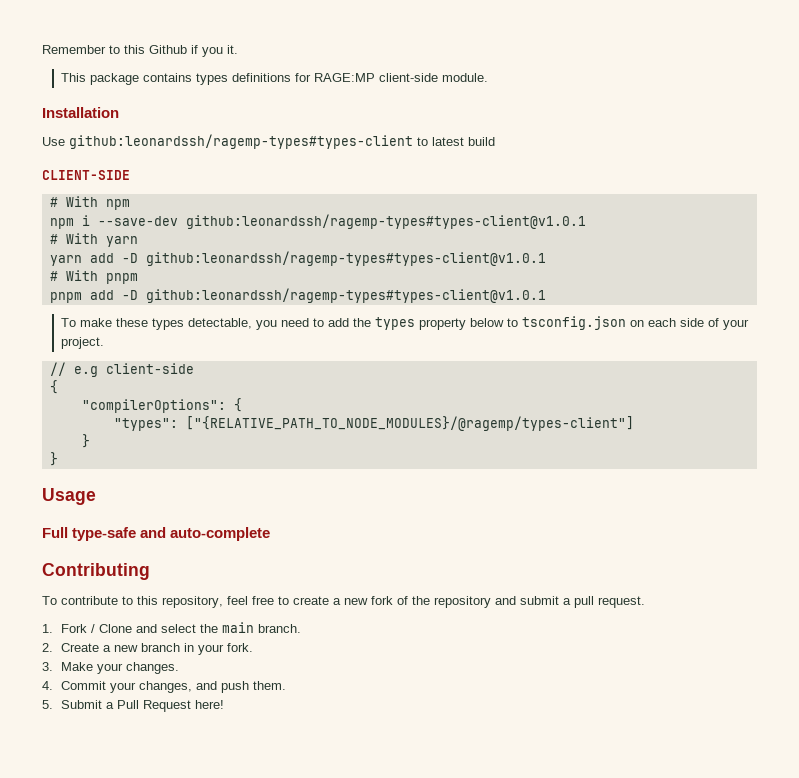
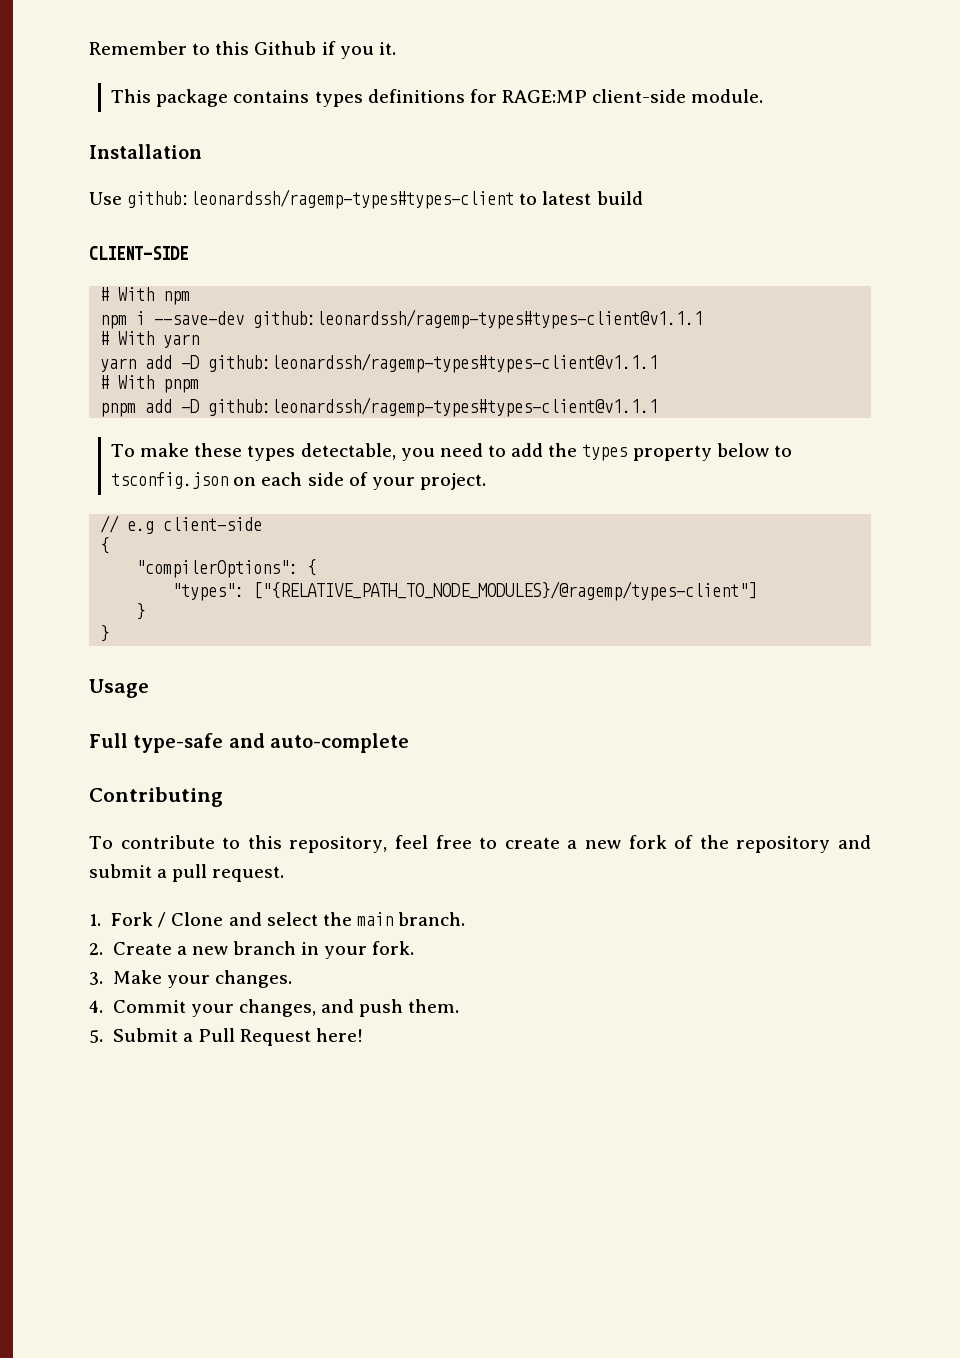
[185,214,586,229] github:leonardssh/ragemp-types#types-client@v1.0.1 -> [253,309,704,329] github:leonardssh/ragemp-types#types-client@v1.1.1
[145,251,546,266] github:leonardssh/ragemp-types#types-client@v1.0.1 -> [208,353,659,373] github:leonardssh/ragemp-types#types-client@v1.1.1
[145,288,546,303] github:leonardssh/ragemp-types#types-client@v1.0.1 -> [208,397,659,417] github:leonardssh/ragemp-types#types-client@v1.1.1

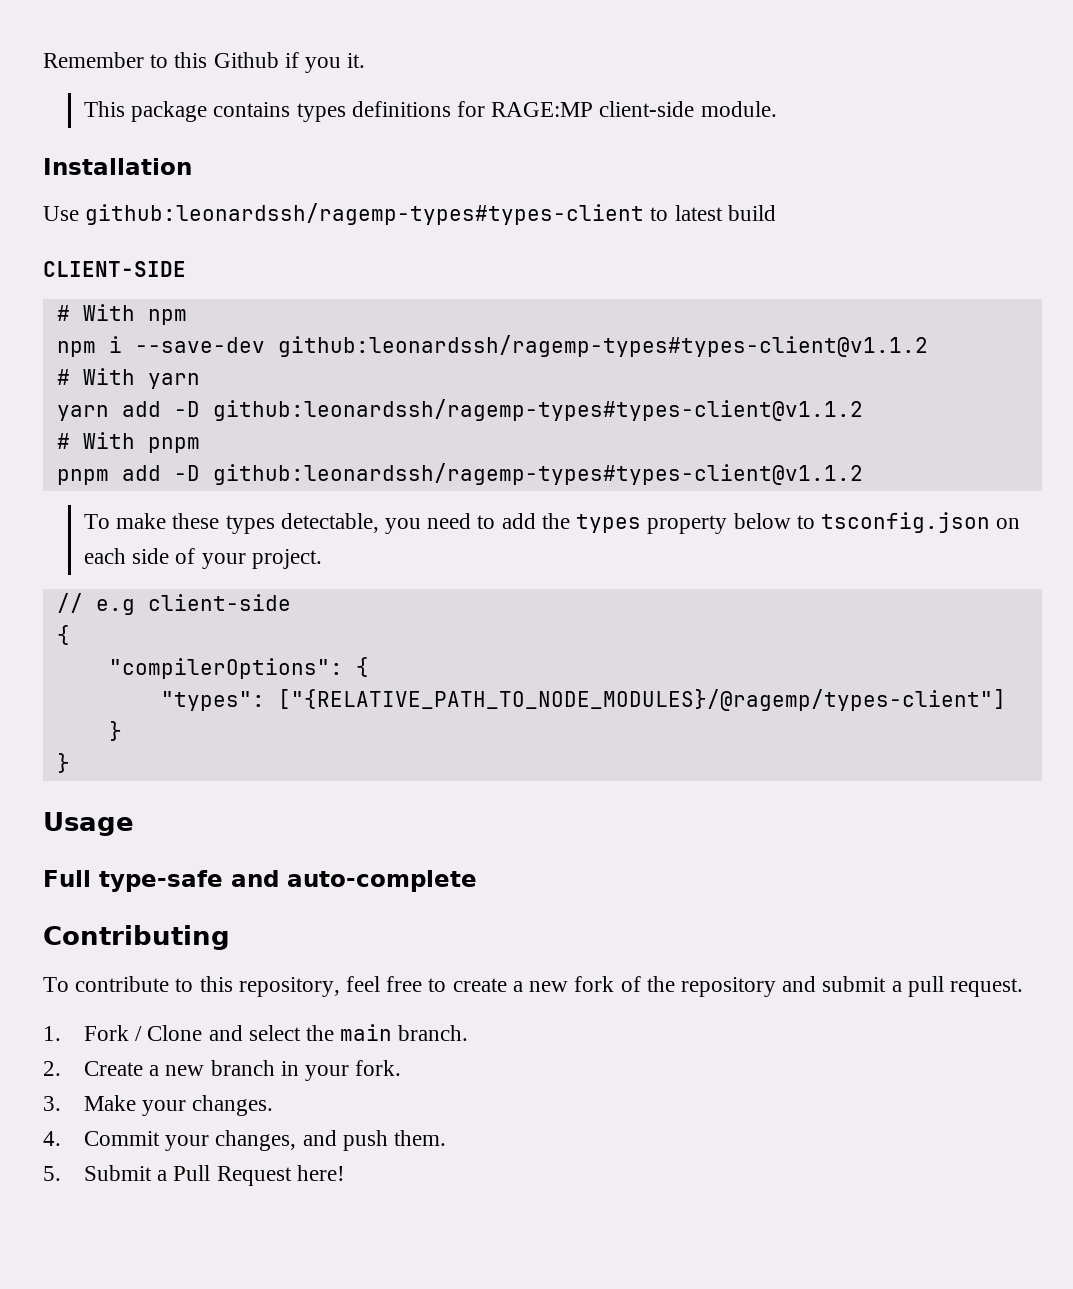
[253,309,704,329] github:leonardssh/ragemp-types#types-client@v1.1.1 -> [277,335,928,357] github:leonardssh/ragemp-types#types-client@v1.1.2
[208,353,659,373] github:leonardssh/ragemp-types#types-client@v1.1.1 -> [212,399,863,421] github:leonardssh/ragemp-types#types-client@v1.1.2
[208,397,659,417] github:leonardssh/ragemp-types#types-client@v1.1.1 -> [212,463,863,485] github:leonardssh/ragemp-types#types-client@v1.1.2

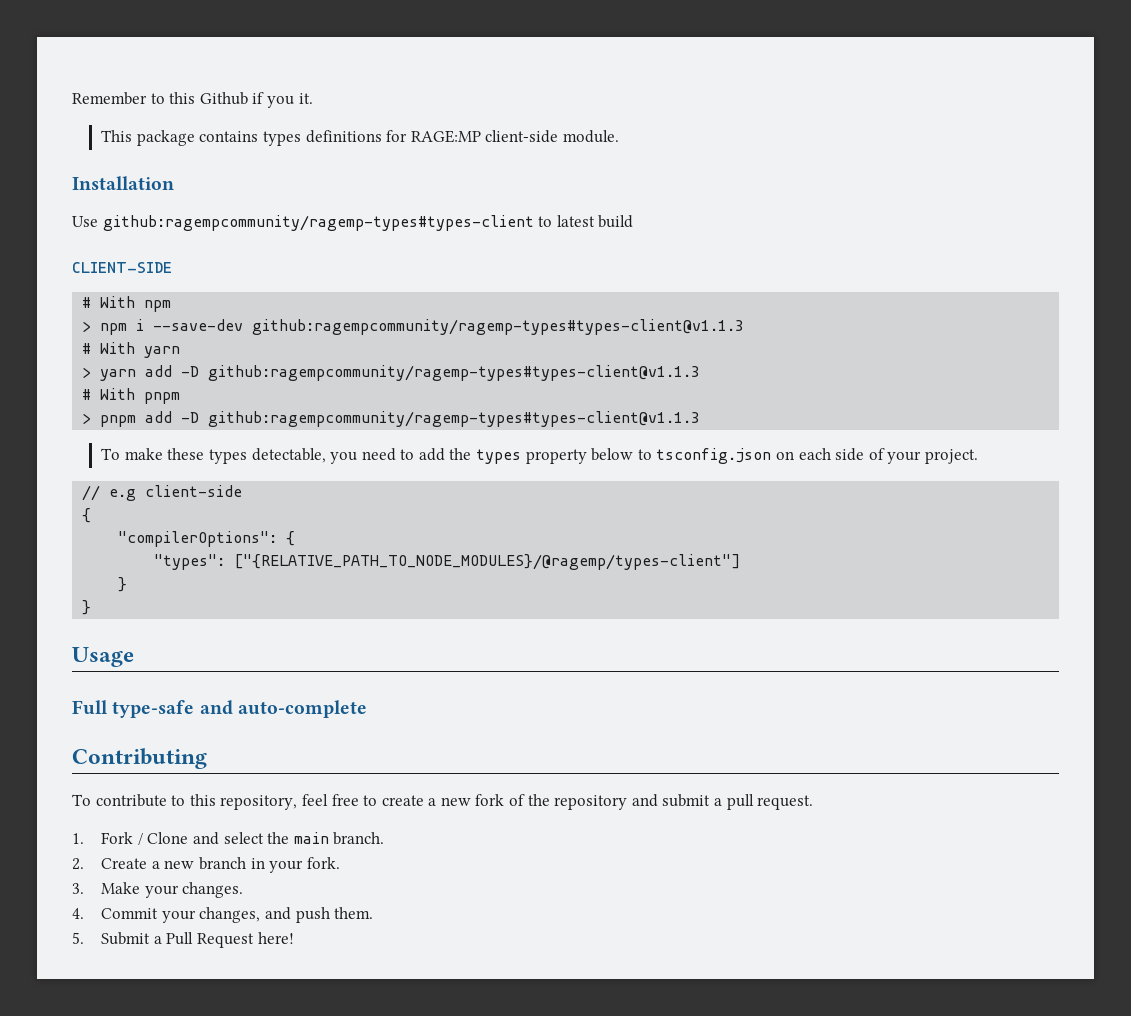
[85,203,645,225] github:leonardssh/ragemp-types#types-client -> [102,215,534,231] github:ragempcommunity/ragemp-types#types-client
(187, 317) none -> [82,321,92,332] >
[277,335,928,357] github:leonardssh/ragemp-types#types-client@v1.1.2 -> [252,319,745,335] github:ragempcommunity/ragemp-types#types-client@v1.1.3
(200, 381) none -> [82,367,92,378] >
[212,399,863,421] github:leonardssh/ragemp-types#types-client@v1.1.2 -> [208,365,701,381] github:ragempcommunity/ragemp-types#types-client@v1.1.3
(200, 445) none -> [82,413,92,424] >
[212,463,863,485] github:leonardssh/ragemp-types#types-client@v1.1.2 -> [208,411,701,427] github:ragempcommunity/ragemp-types#types-client@v1.1.3

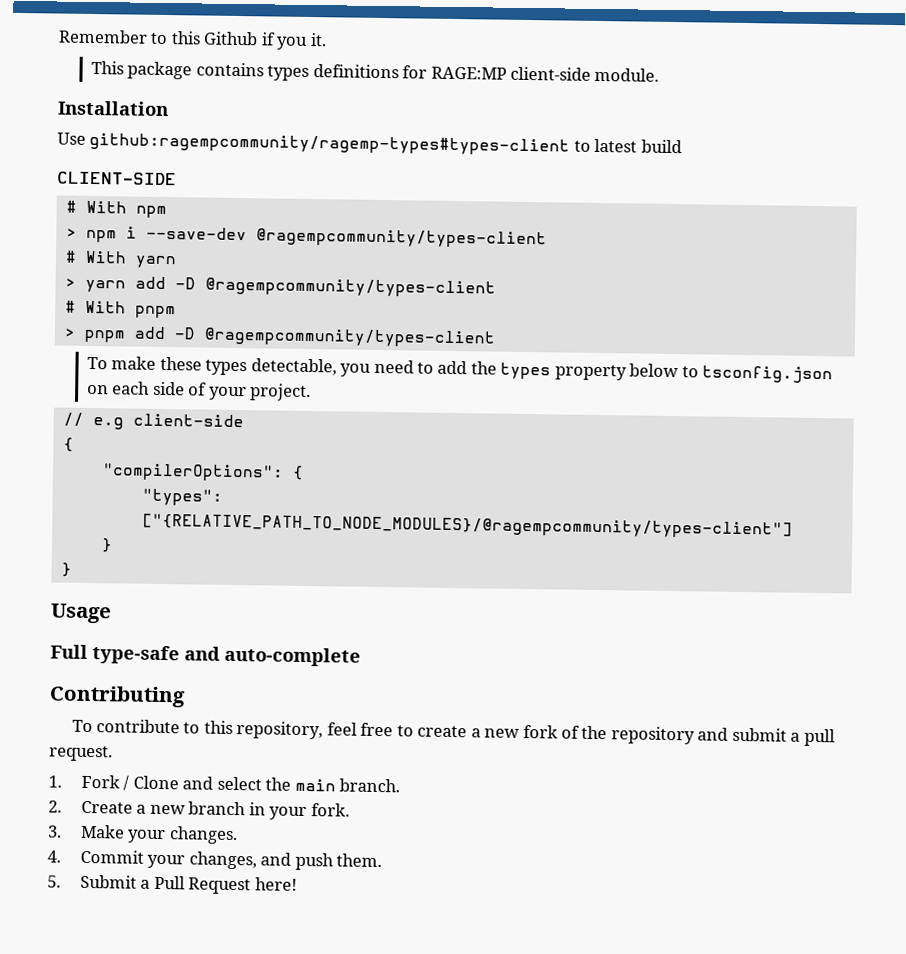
[252,319,745,335] github:ragempcommunity/ragemp-types#types-client@v1.1.3 -> [255,228,547,249] @ragempcommunity/types-client
[208,365,701,381] github:ragempcommunity/ragemp-types#types-client@v1.1.3 -> [204,277,496,298] @ragempcommunity/types-client
[208,411,701,427] github:ragempcommunity/ragemp-types#types-client@v1.1.3 -> [203,327,496,348] @ragempcommunity/types-client
[234,554,741,570] ["{RELATIVE_PATH_TO_NODE_MODULES}/@ragemp/types-client"] -> [141,513,793,539] ["{RELATIVE_PATH_TO_NODE_MODULES}/@ragempcommunity/types-client"]

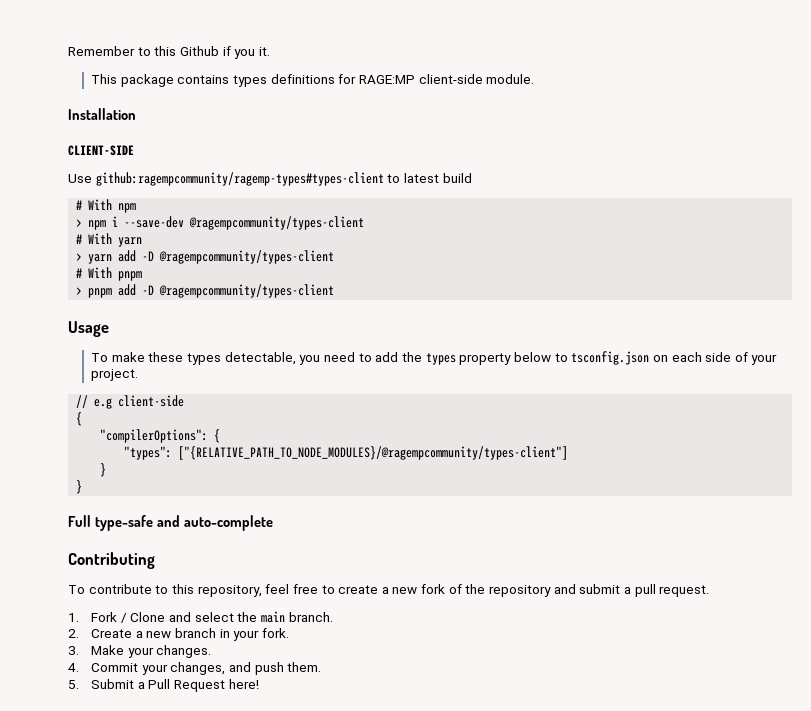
(169, 108) none -> [68,145,134,156] // CLIENT-SIDE
[57,171,177,186] // CLIENT-SIDE -> (472, 178) none
(496, 337) none -> [68,321,109,337] // Usage
[50,603,112,624] // Usage -> (83, 487) none

